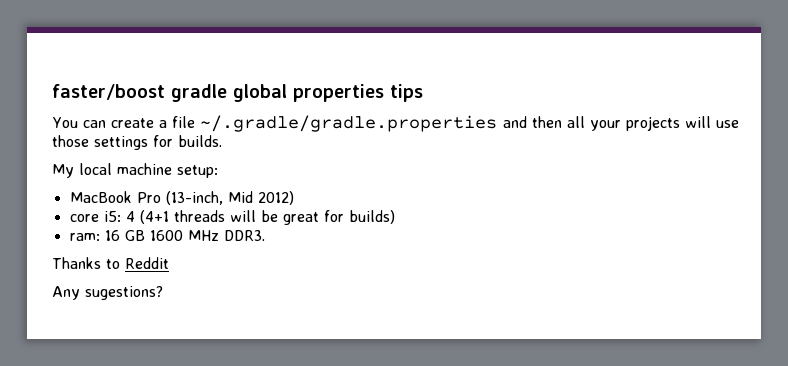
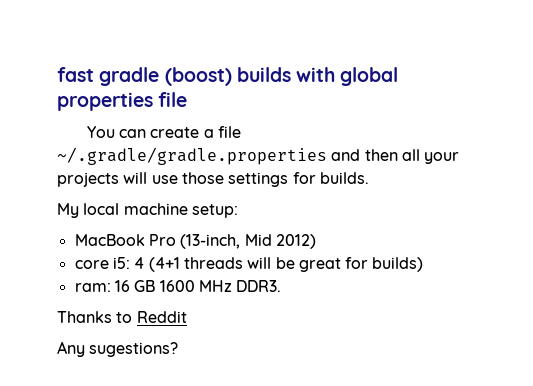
[52,84,227,102] faster/boost gradle -> [57,67,336,86] fast gradle (boost) builds with
[390,84,423,102] tips -> [158,92,188,107] file

